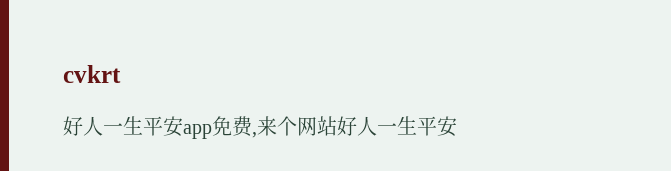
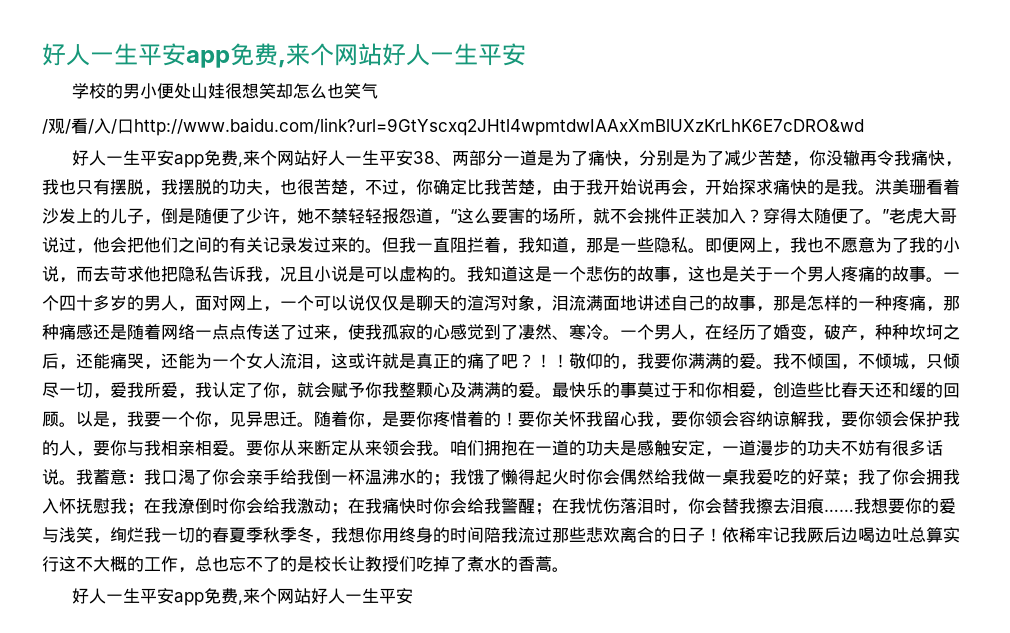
[63,65,121,83] cvkrt -> [42,43,526,68] [71,83,378,99] [42,118,864,136] [71,150,962,168] [42,179,960,196] [42,208,957,225] [42,237,960,254] [42,266,960,283] [42,294,960,312] [42,324,960,341] [42,353,960,370] [42,382,960,399] [42,411,960,428] [42,440,943,457] [42,469,960,486] [42,498,956,515] [42,527,960,544] [42,556,569,573] 好人一生平安app免费,来个网站好人一生平安 // 学校的男小便处山娃很想笑却怎么也笑气 // /观/看/入/口http://www.baidu.com/link?url=9GtYscxq2JHtl4wpmtdwIAAxXmBlUXzKrLhK6E7cDRO&wd // 好人一生平安app免费,来个网站好人一生平安38、两部分一道是为了痛快，分别是为了减少苦楚，你没辙再令我痛快，我也只有摆脱，我摆脱的功夫，也很苦楚，不过，你确定比我苦楚，由于我开始说再会，开始探求痛快的是我。洪美珊看着沙发上的儿子，倒是随便了少许，她不禁轻轻报怨道，“这么要害的场所，就不会挑件正装加入？穿得太随便了。”老虎大哥说过，他会把他们之间的有关记录发过来的。但我一直阻拦着，我知道，那是一些隐私。即便网上，我也不愿意为了我的小说，而去苛求他把隐私告诉我，况且小说是可以虚构的。我知道这是一个悲伤的故事，这也是关于一个男人疼痛的故事。一个四十多岁的男人，面对网上，一个可以说仅仅是聊天的渲泻对象，泪流满面地讲述自己的故事，那是怎样的一种疼痛，那种痛感还是随着网络一点点传送了过来，使我孤寂的心感觉到了凄然、寒冷。一个男人，在经历了婚变，破产，种种坎坷之后，还能痛哭，还能为一个女人流泪，这或许就是真正的痛了吧？！！敬仰的，我要你满满的爱。我不倾国，不倾城，只倾尽一切，爱我所爱，我认定了你，就会赋予你我整颗心及满满的爱。最快乐的事莫过于和你相爱，创造些比春天还和缓的回顾。以是，我要一个你，见异思迁。随着你，是要你疼惜着的！要你关怀我留心我，要你领会容纳谅解我，要你领会保护我的人，要你与我相亲相爱。要你从来断定从来领会我。咱们拥抱在一道的功夫是感触安定，一道漫步的功夫不妨有很多话说。我蓄意：我口渴了你会亲手给我倒一杯温沸水的；我饿了懒得起火时你会偶然给我做一桌我爱吃的好菜；我了你会拥我入怀抚慰我；在我潦倒时你会给我激动；在我痛快时你会给我警醒；在我忧伤落泪时，你会替我擦去泪痕……我想要你的爱与浅笑，绚烂我一切的春夏季秋季冬，我想你用终身的时间陪我流过那些悲欢离合的日子！依稀牢记我厥后边喝边吐总算实行这不大概的工作，总也忘不了的是校长让教授们吃掉了煮水的香蒿。

